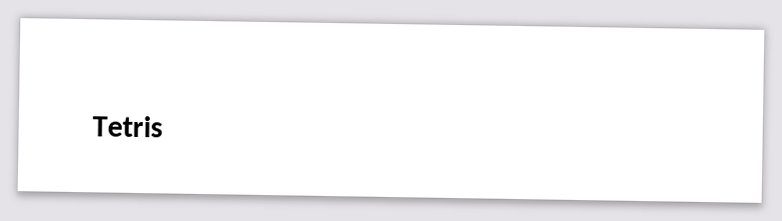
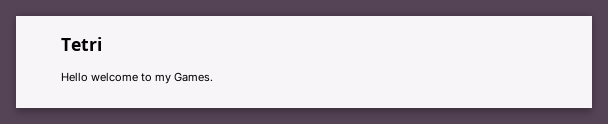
[92,115,163,138] Tetris -> [61,37,102,51] [61,72,214,84] Tetri // Hello welcome to my Games.

